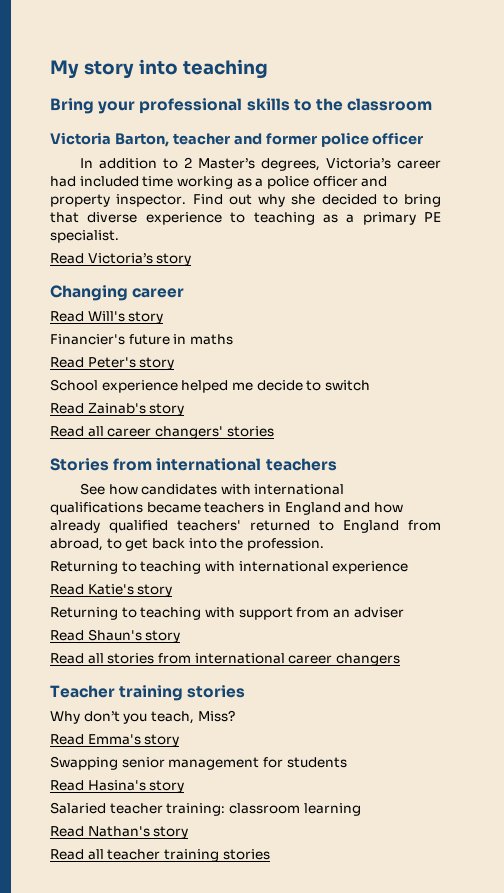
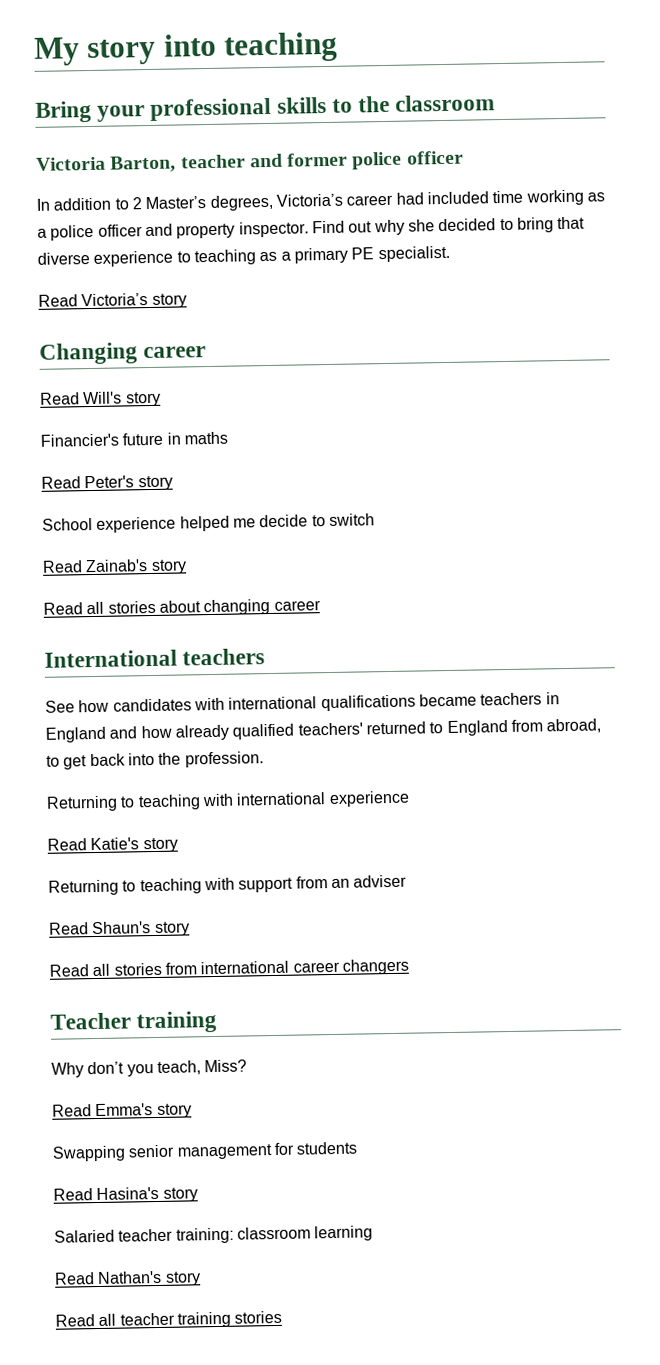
[107,426,274,439] [50,458,262,471] career changers' stories // Stories from international -> [107,598,321,616] [44,649,177,668] stories about changing career // International
[187,685,246,698] stories -> (218, 1022) none

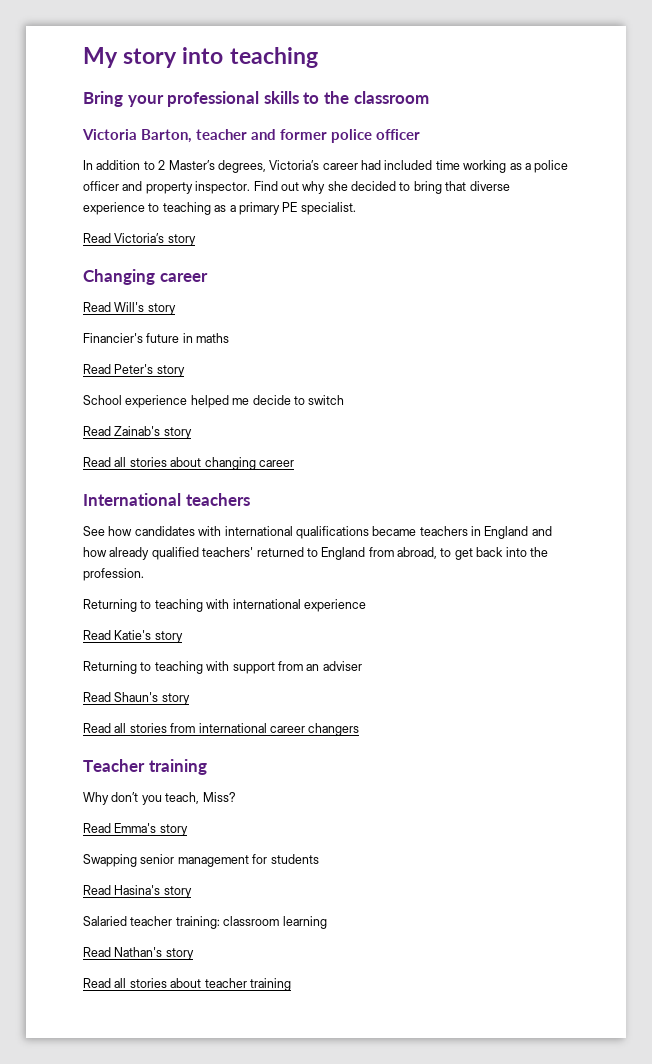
(117, 1320) none -> [129,978,202,988] stories about
[234,1310,283,1324] stories -> (291, 984) none

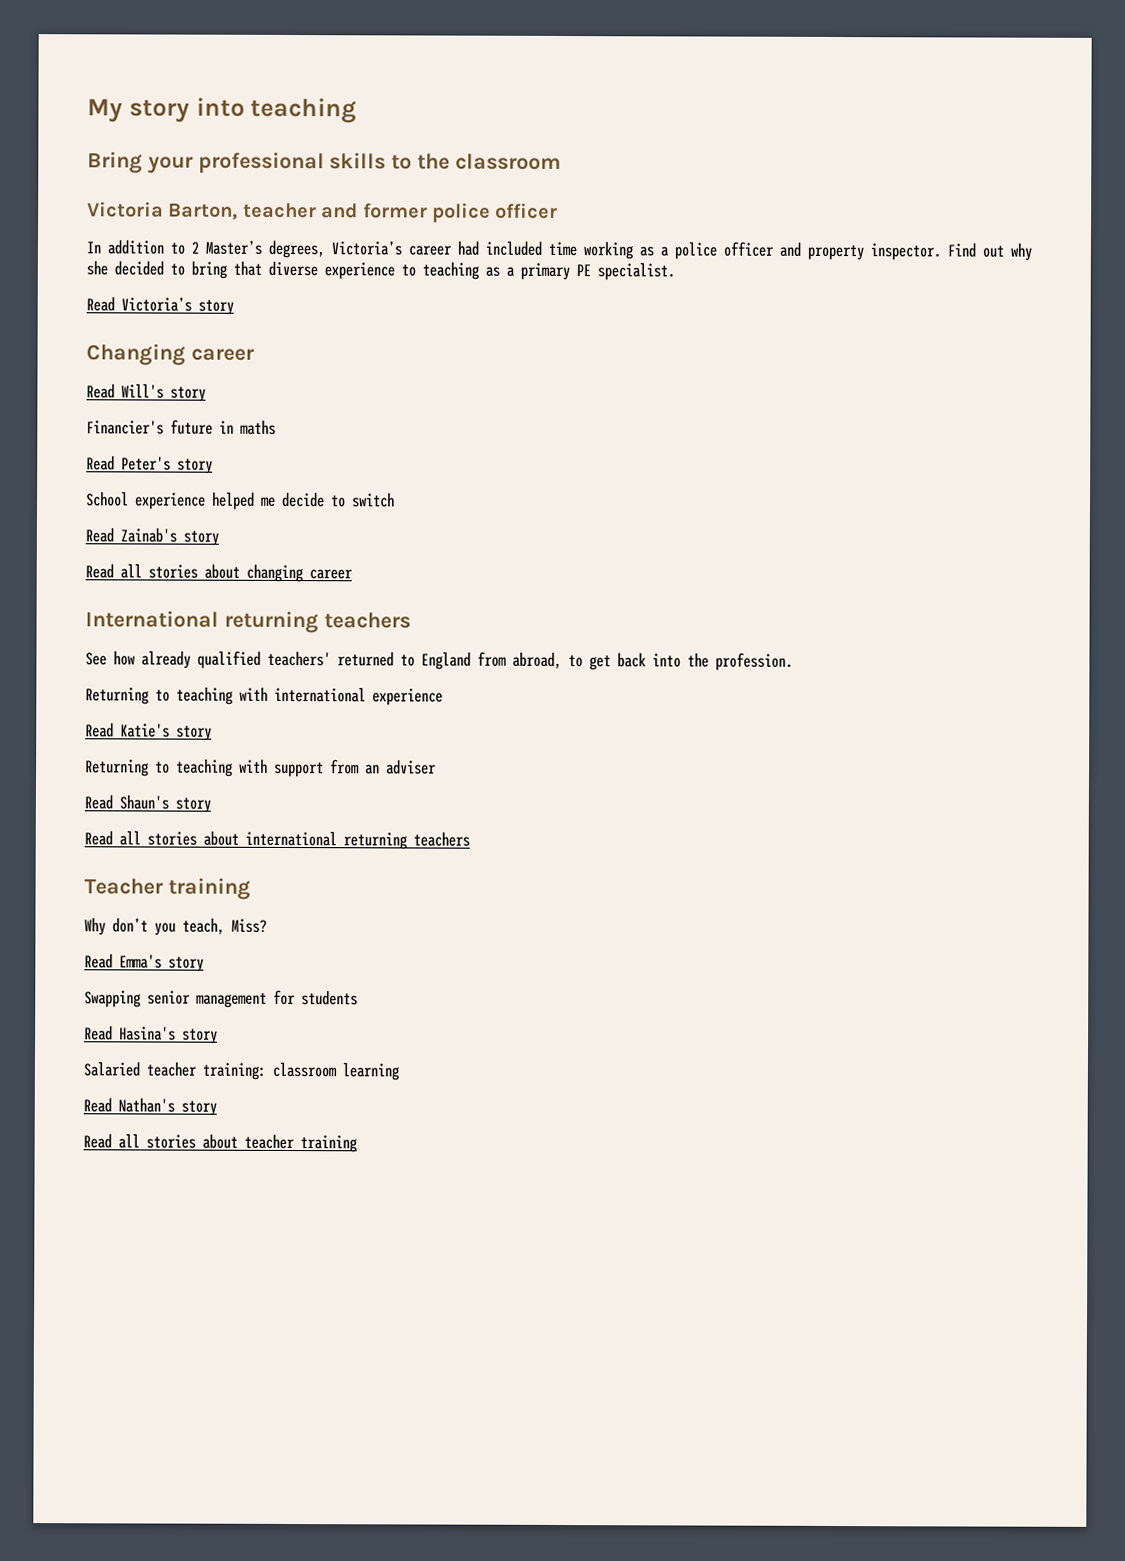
(181, 499) none -> [223,610,319,634] returning
[134,526,552,539] [83,547,107,557] candidates with international qualifications became teachers in England and how -> (136, 658) none
[170,723,360,736] from international career changers -> [203,830,470,850] about international returning teachers

